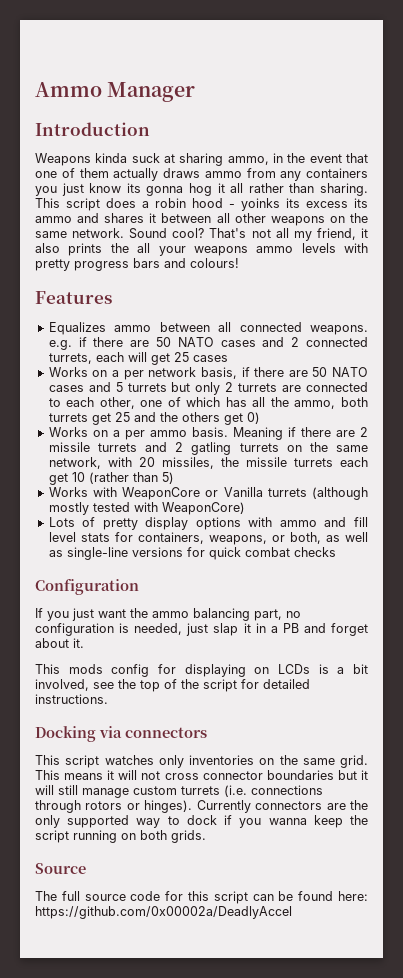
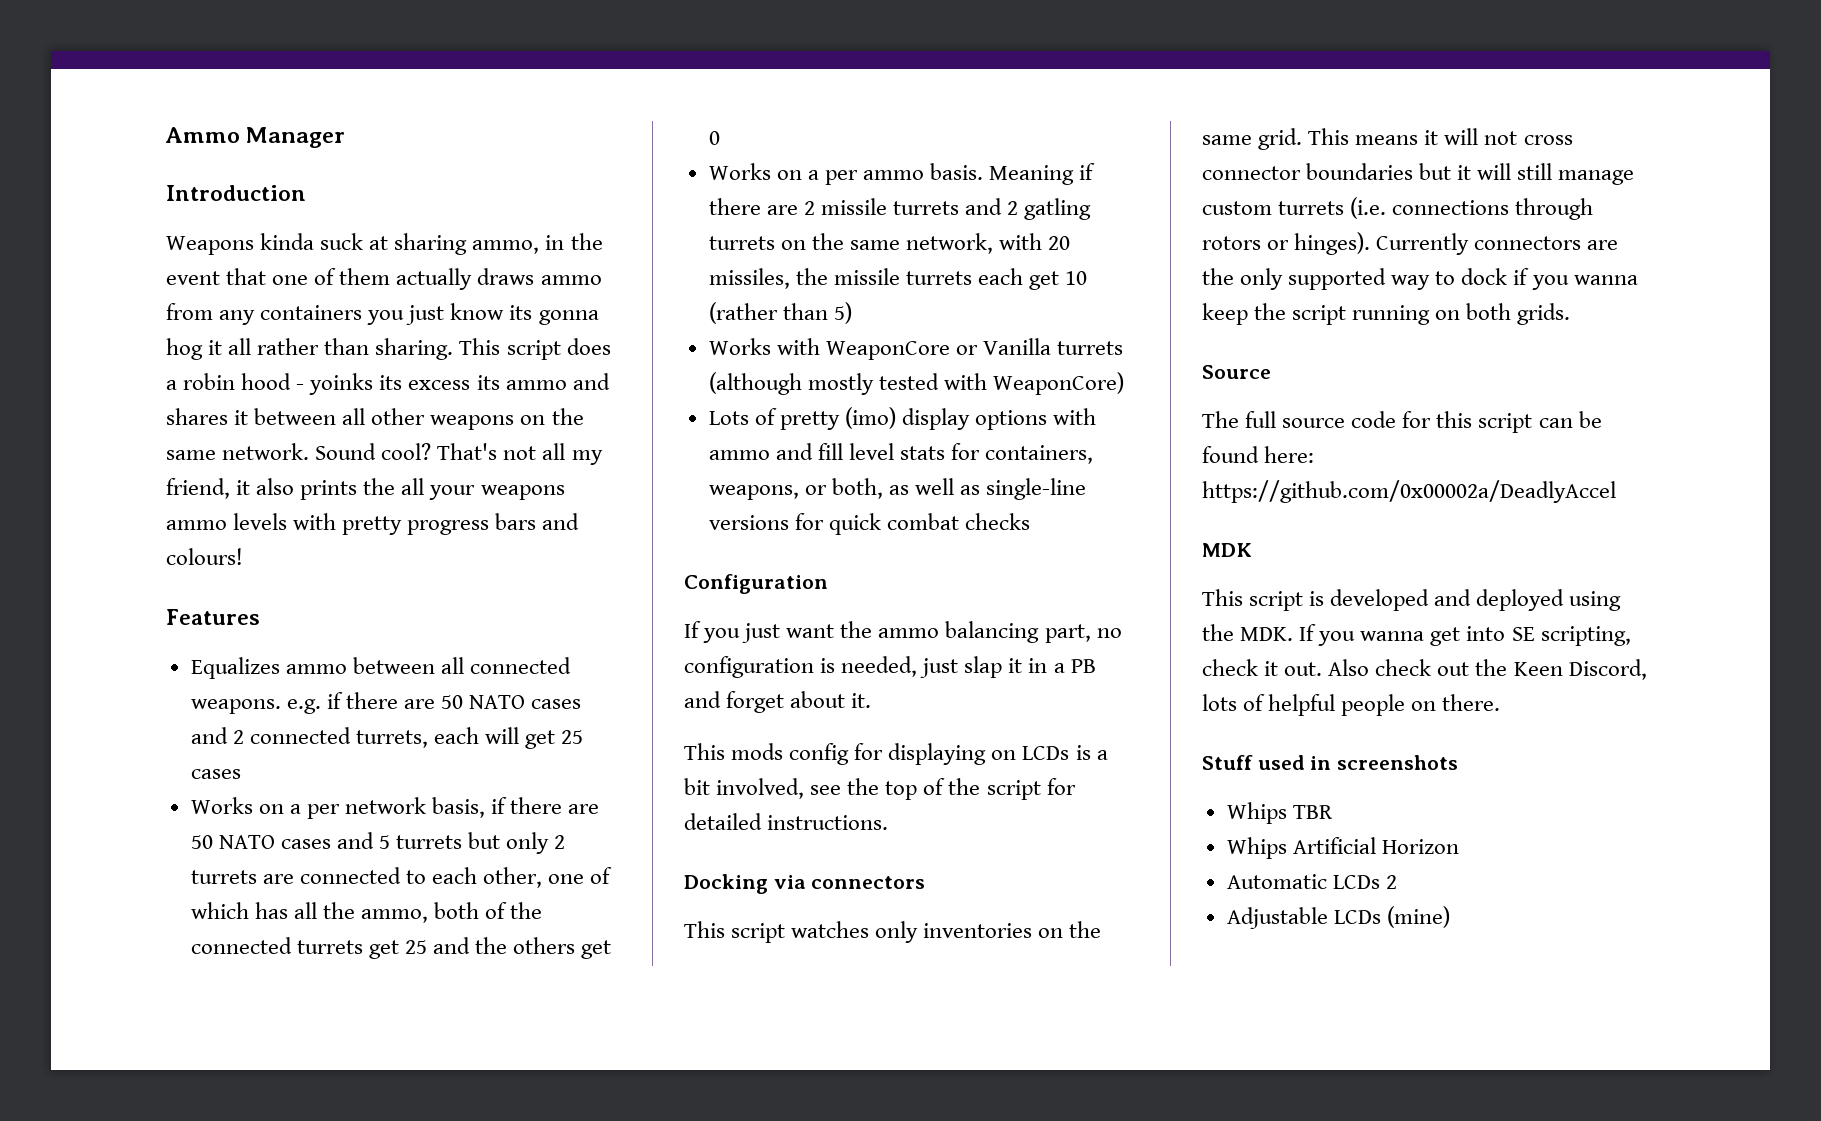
(368, 402) none -> [485,902,543,919] [190,937,292,954] of the connected
[246,412,260,424] 0) -> [708,131,720,145] 0
(138, 524) none -> [844,407,896,429] (imo)
(292, 912) none -> [1202,543,1252,557] [1202,589,1622,611] [1202,624,1631,646] [1202,659,1647,680] [1202,694,1501,716] [1202,755,1459,770] [1226,802,1333,824] [1226,837,1459,859] [1226,874,1397,889] [1226,906,1450,929] // MDK // This script is developed and deployed using the MDK. If you wanna get into SE scripting, check it out. Also check out the Keen Discord, lots of helpful people on there. // Stuff used in screenshots // Whips TBR // Whips Artificial Horizon // Automatic LCDs 2 // Adjustable LCDs (mine)

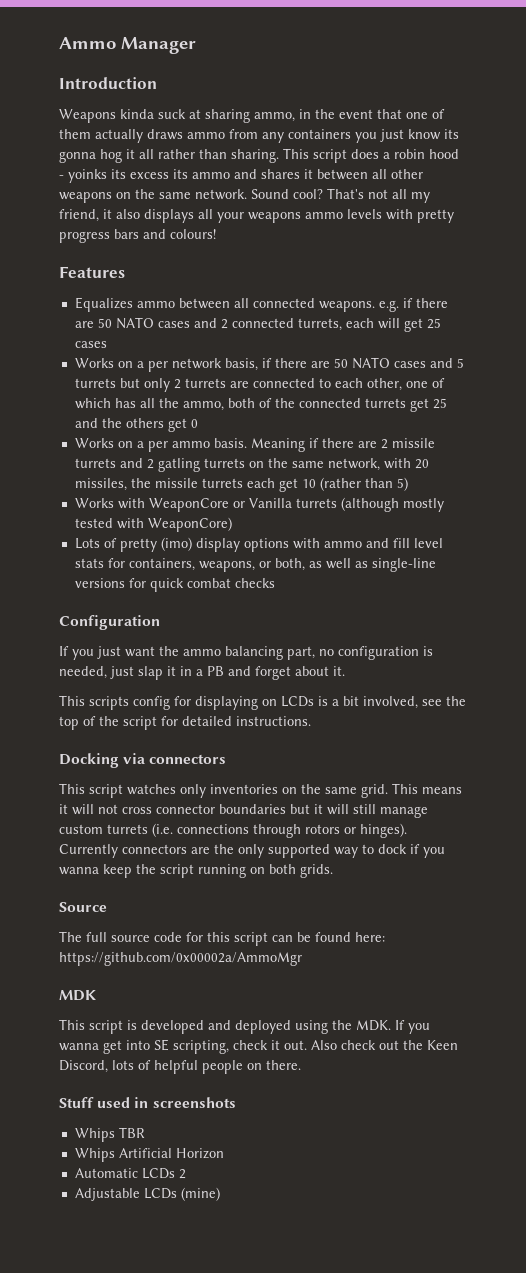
[300,478,396,500] prints the -> [144,209,194,223] displays
[731,743,784,760] mods -> [89,696,129,710] scripts
[1202,480,1616,503] https://github.com/0x00002a/DeadlyAccel -> [59,952,302,966] https://github.com/0x00002a/AmmoMgr

